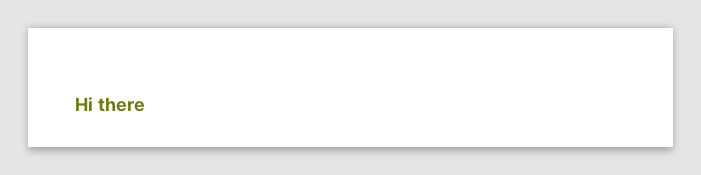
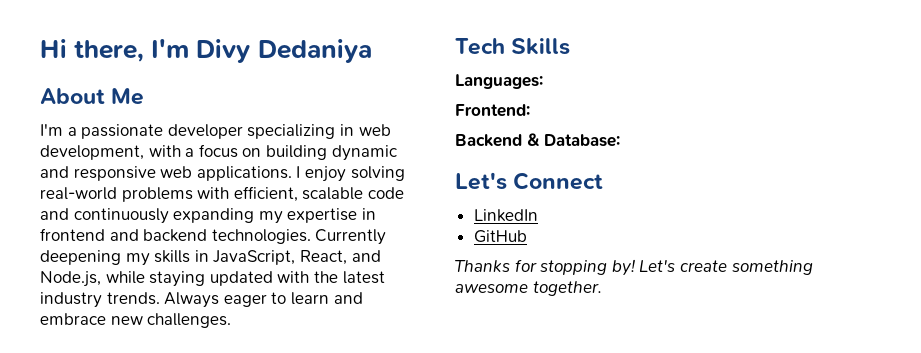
[97,97,145,112] there -> [74,39,372,63] [40,88,145,105] [40,124,391,139] [40,144,397,161] [40,166,405,182] [40,186,404,202] [40,208,376,224] [40,228,387,245] [40,250,381,266] [40,271,385,287] [40,292,363,308] [40,313,232,328] [455,38,571,55] [455,74,543,89] [455,104,530,117] [455,133,621,147] [455,172,604,190] [473,209,538,222] [473,230,527,243] [455,259,813,276] [455,281,602,296] there, I'm Divy Dedaniya // About Me // I'm a passionate developer specializing in web development, with a focus on building dynamic and responsive web applications. I enjoy solving real-world problems with efficient, scalable code and continuously expanding my expertise in frontend and backend technologies. Currently deepening my skills in JavaScript, React, and Node.js, while staying updated with the latest industry trends. Always eager to learn and embrace new challenges. // Tech Skills // Languages: // Frontend: // Backend & Database: // Let's Connect // LinkedIn // GitHub // Thanks for stopping by! Let's create something awesome together.

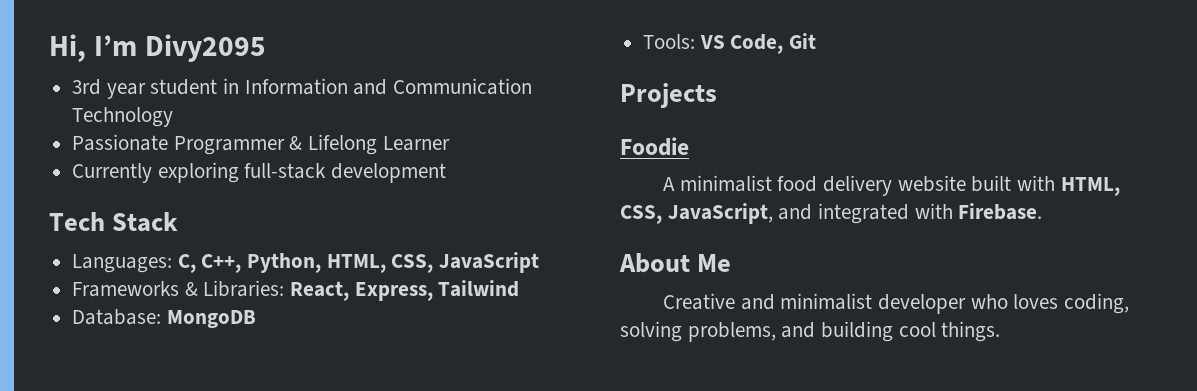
[40,39,372,63] [40,88,145,105] [40,124,391,139] [40,144,397,161] [40,166,405,182] [40,186,404,202] [40,208,376,224] [40,228,387,245] [40,250,381,266] [40,271,385,287] [40,292,363,308] [40,313,232,328] [455,38,571,55] [455,74,543,89] [455,104,530,117] [455,133,621,147] [455,172,604,190] [473,209,538,222] [473,230,527,243] [455,259,813,276] [455,281,602,296] Hi there, I'm Divy Dedaniya // About Me // I'm a passionate developer specializing in web development, with a focus on building dynamic and responsive web applications. I enjoy solving real-world problems with efficient, scalable code and continuously expanding my expertise in frontend and backend technologies. Currently deepening my skills in JavaScript, React, and Node.js, while staying updated with the latest industry trends. Always eager to learn and embrace new challenges. // Tech Skills // Languages: // Frontend: // Backend & Database: // Let's Connect // LinkedIn // GitHub // Thanks for stopping by! Let's create something awesome together. -> [49,34,266,62] [72,78,533,99] [72,107,174,127] [72,134,450,155] [72,162,447,183] [49,212,179,232] [72,252,540,273] [72,280,520,301] [72,309,256,328] [643,33,817,54] [620,83,717,108] [620,137,689,156] [663,175,1120,196] [620,203,1043,224] [619,253,732,273] [663,293,1130,314] [620,321,1001,342] Hi, I’m Divy2095 // 3rd year student in Information and Communication Technology // Passionate Programmer & Lifelong Learner // Currently exploring full-stack development // Tech Stack // Languages: C, C++, Python, HTML, CSS, JavaScript // Frameworks & Libraries: React, Express, Tailwind // Database: MongoDB // Tools: VS Code, Git // Projects // Foodie // A minimalist food delivery website built with HTML, CSS, JavaScript, and integrated with Firebase. // About Me // Creative and minimalist developer who loves coding, solving problems, and building cool things.

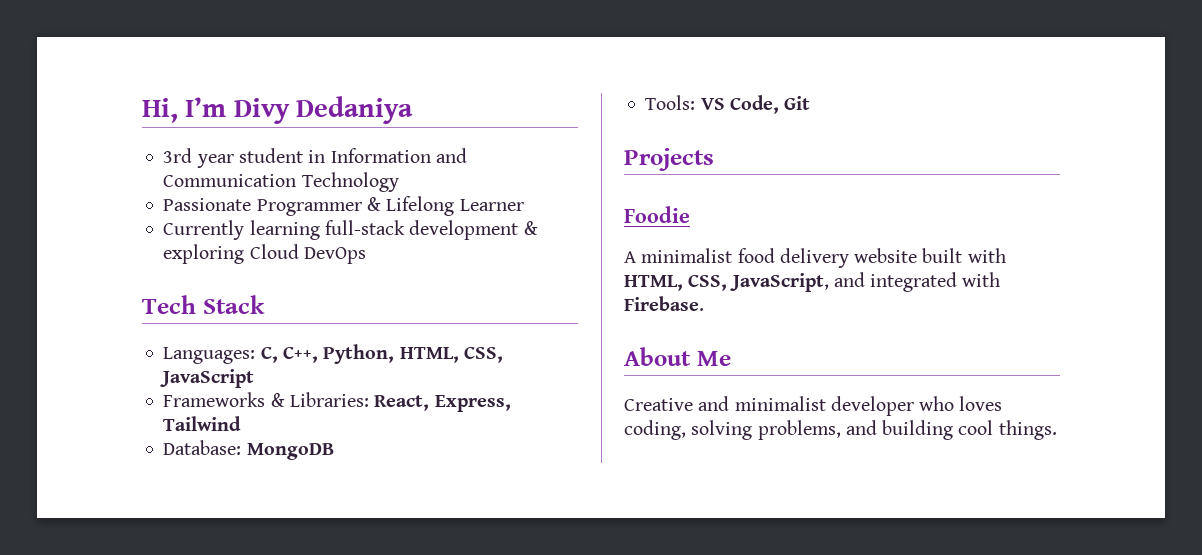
[144,34,266,62] Divy2095 -> [233,96,414,124] Divy Dedaniya
[157,162,239,183] exploring -> [249,220,320,240] learning
(447, 173) none -> [523,221,538,235] [163,244,366,264] & exploring Cloud DevOps

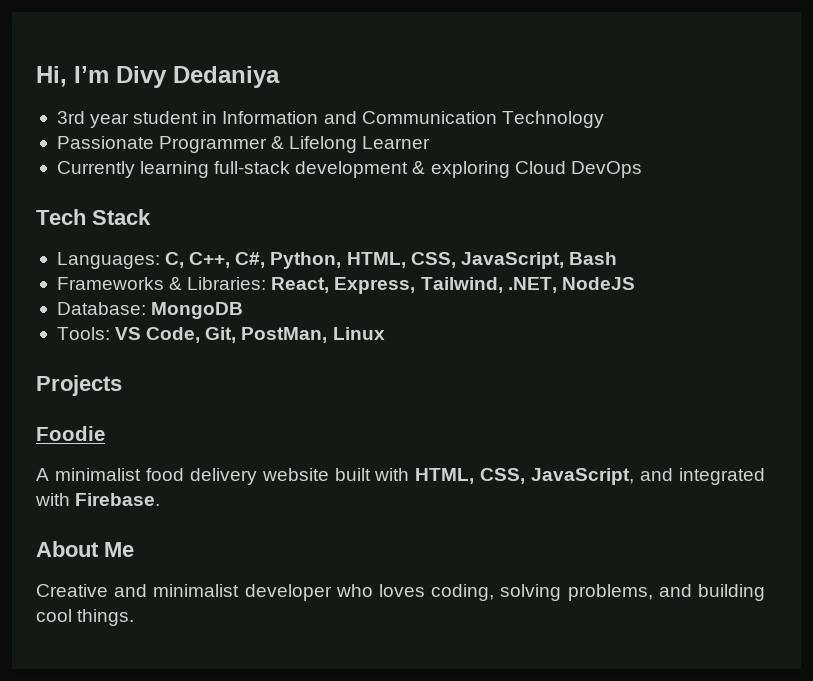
(318, 354) none -> [235,252,266,268] C#,
[160,369,255,388] JavaScript -> [460,252,617,269] JavaScript, Bash
[163,416,242,431] Tailwind -> [420,277,635,293] Tailwind, .NET, NodeJS
[784,96,811,110] Git -> [205,327,385,343] Git, PostMan, Linux

